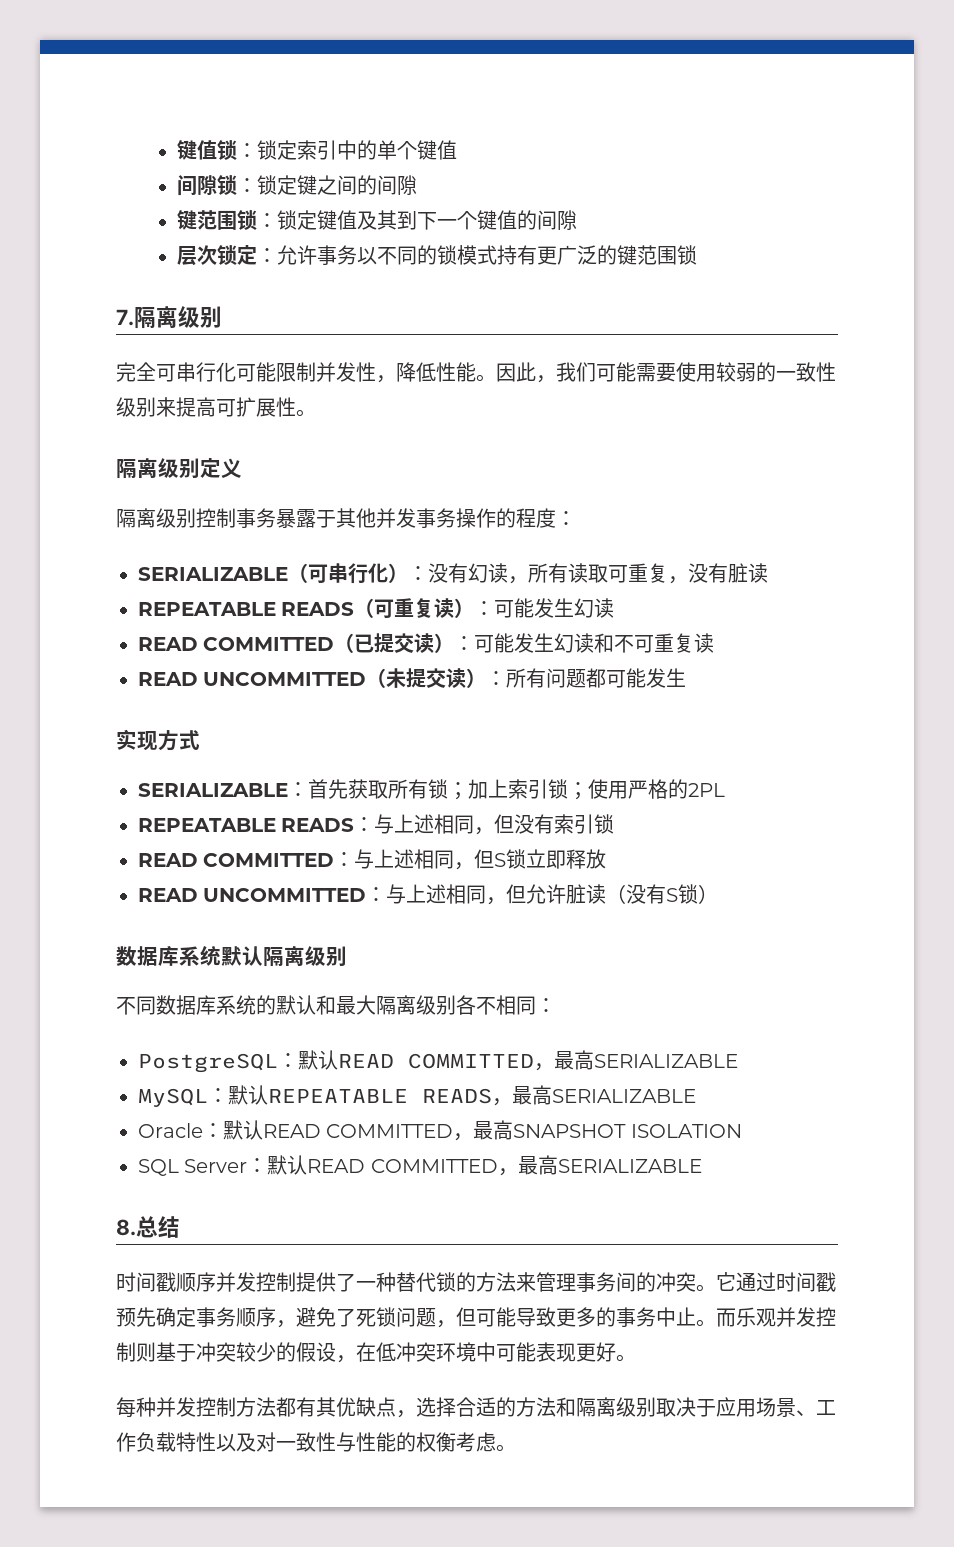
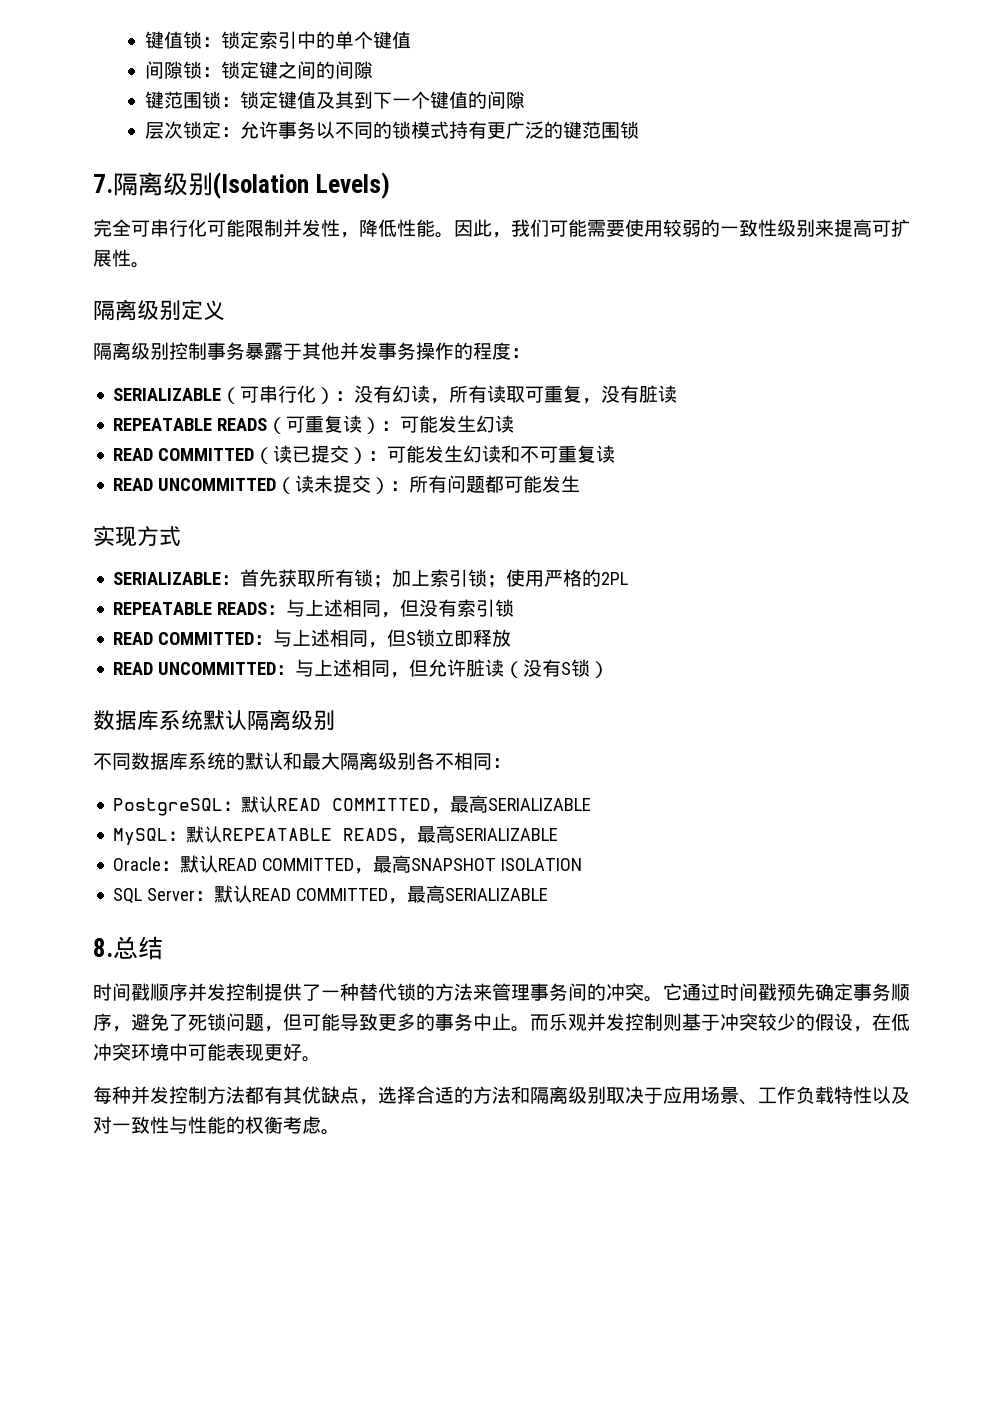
(222, 317) none -> [213,172,390,199] (Isolation Levels)
[354,633,435,653] 已提交读 -> [273,445,350,463] 读已提交
[386,668,467,688] 未提交读 -> [295,475,372,493] 读未提交

